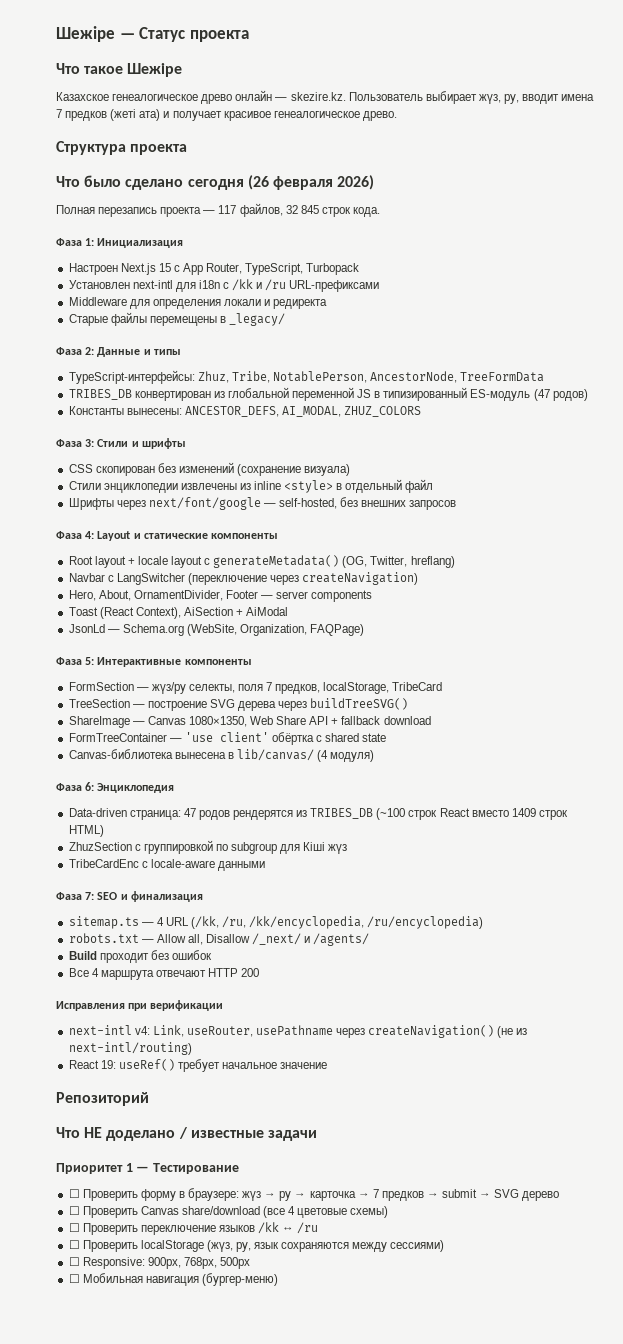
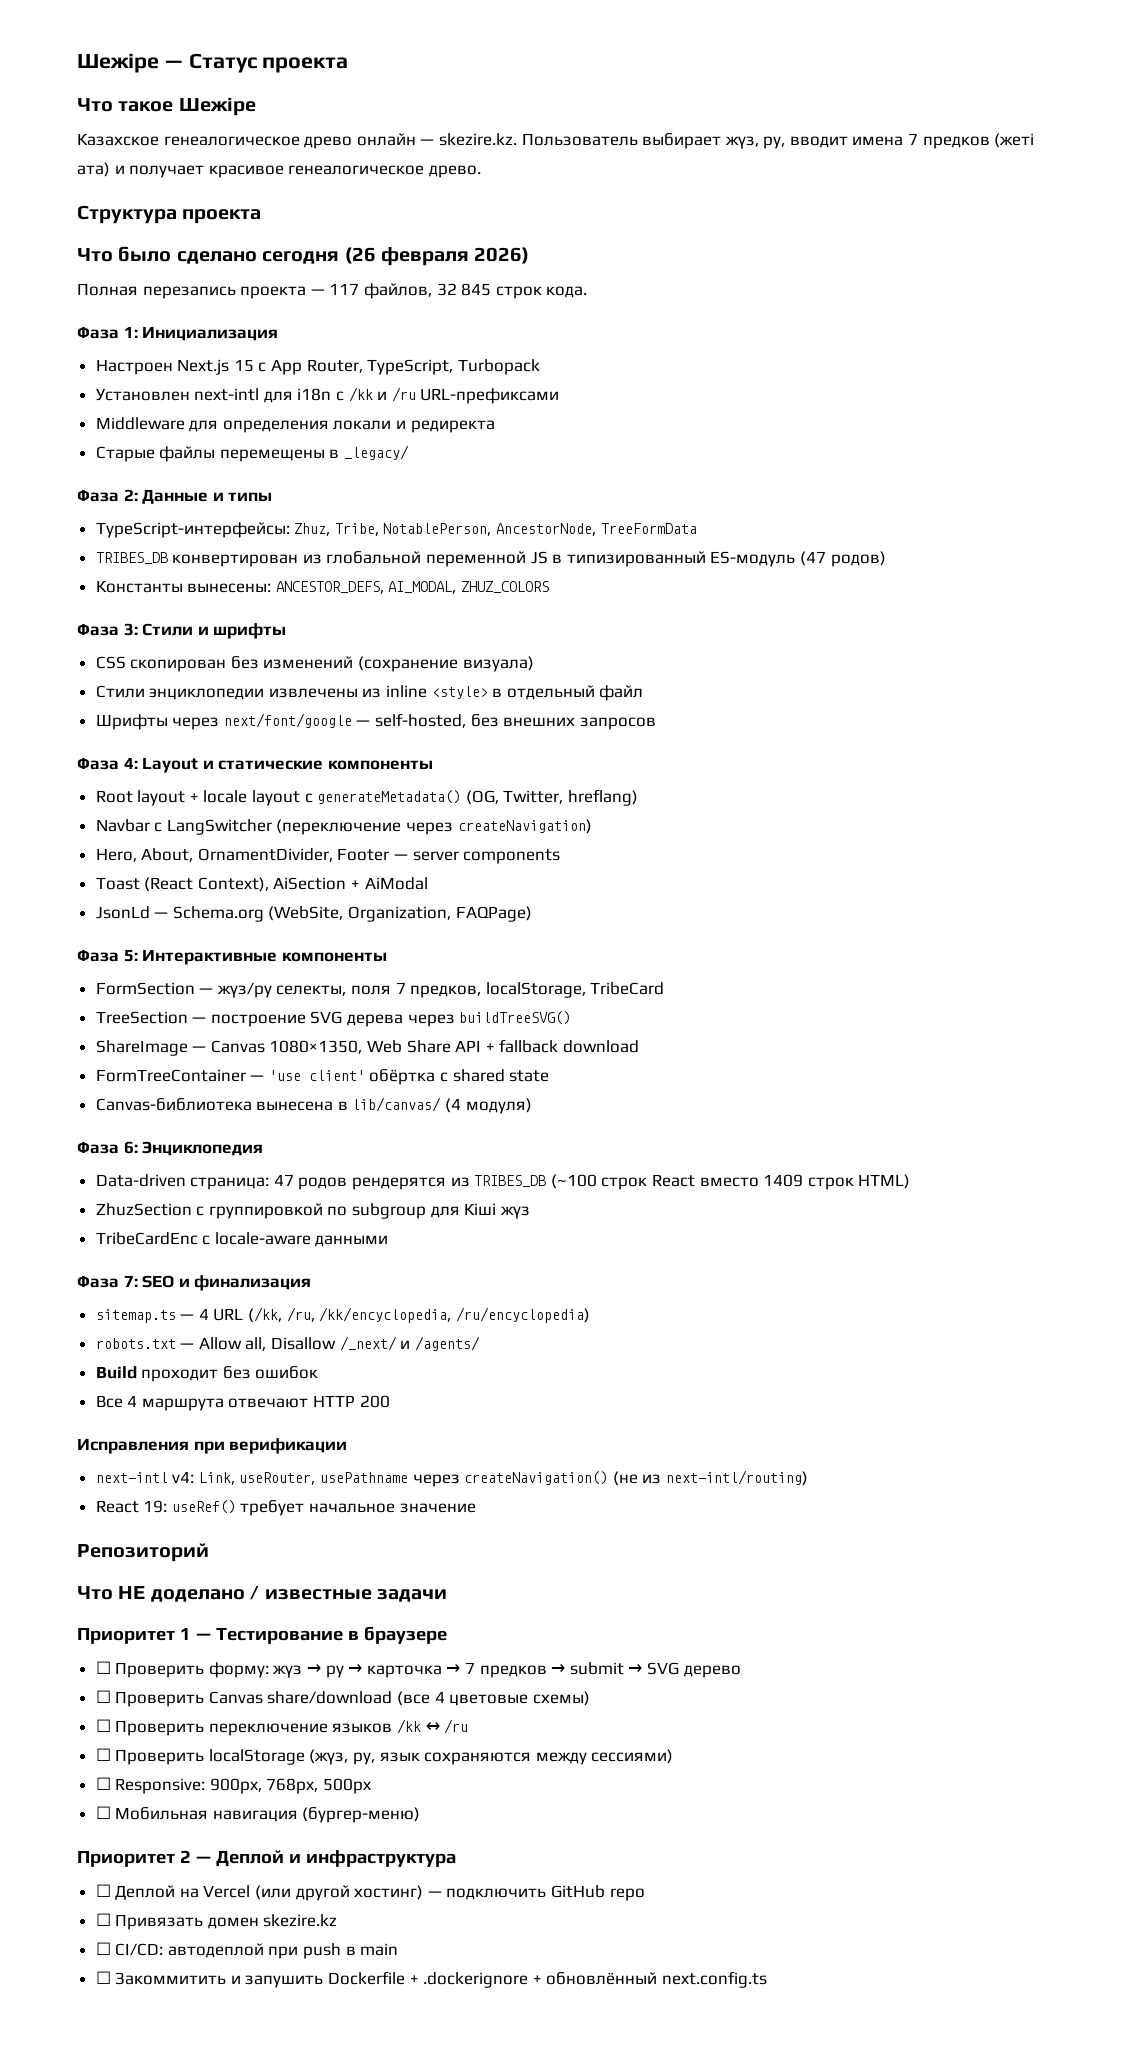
[68,1188,240,1201] // ☐ Проверить форму в браузере: -> [347,1626,447,1644] [95,1661,269,1678] в браузере // ☐ Проверить форму:
(278, 1279) none -> [77,1850,456,1867] [95,1884,645,1901] [95,1913,338,1930] [95,1942,399,1959] [95,1971,768,1988] // Приоритет 2 — Деплой и инфраструктура // ☐ Деплой на Vercel (или другой хостинг) — подключить GitHub repo // ☐ Привязать домен skezire.kz // ☐ CI/CD: автодеплой при push в main // ☐ Закоммитить и запушить Dockerfile + .dockerignore + обновлённый next.config.ts

